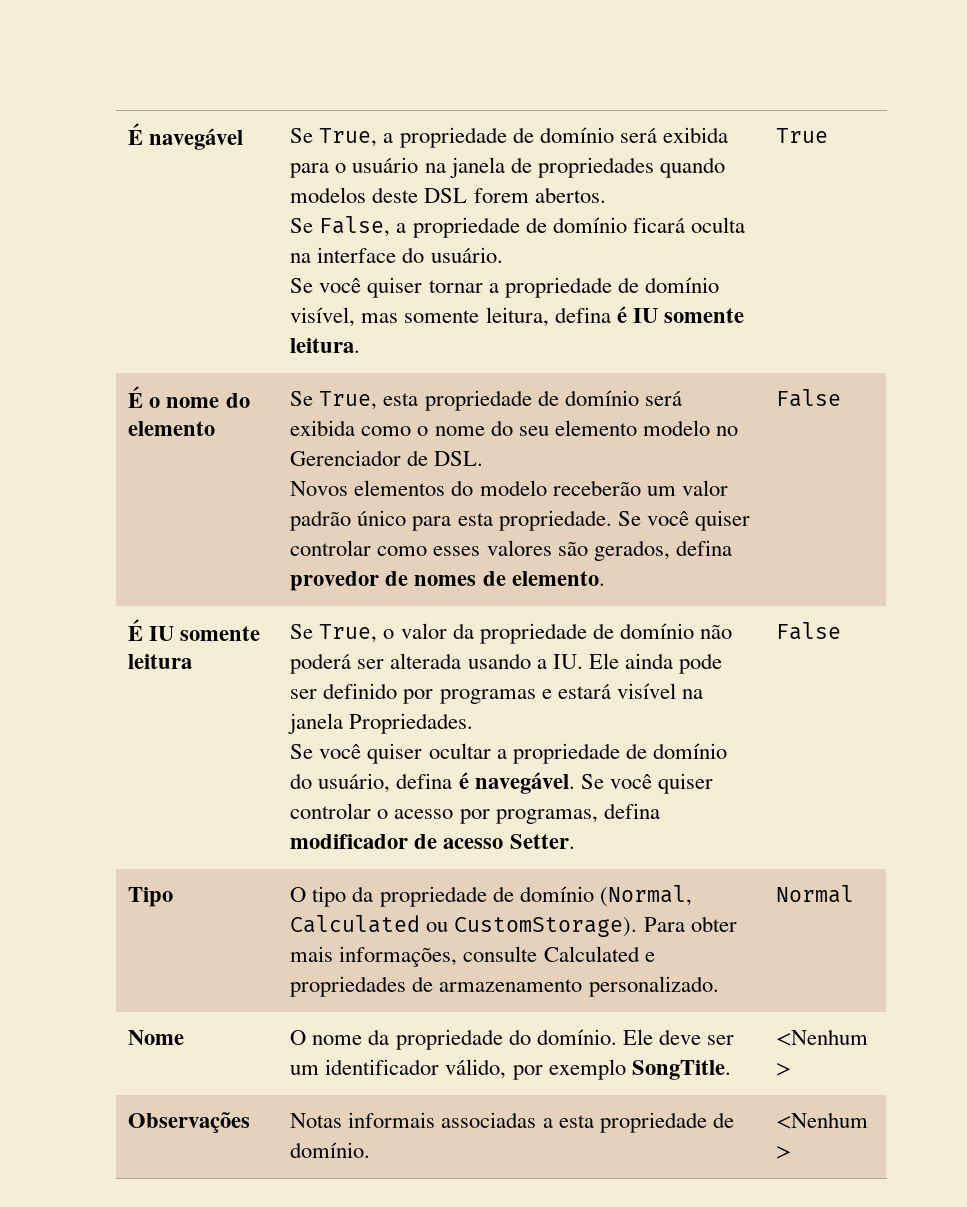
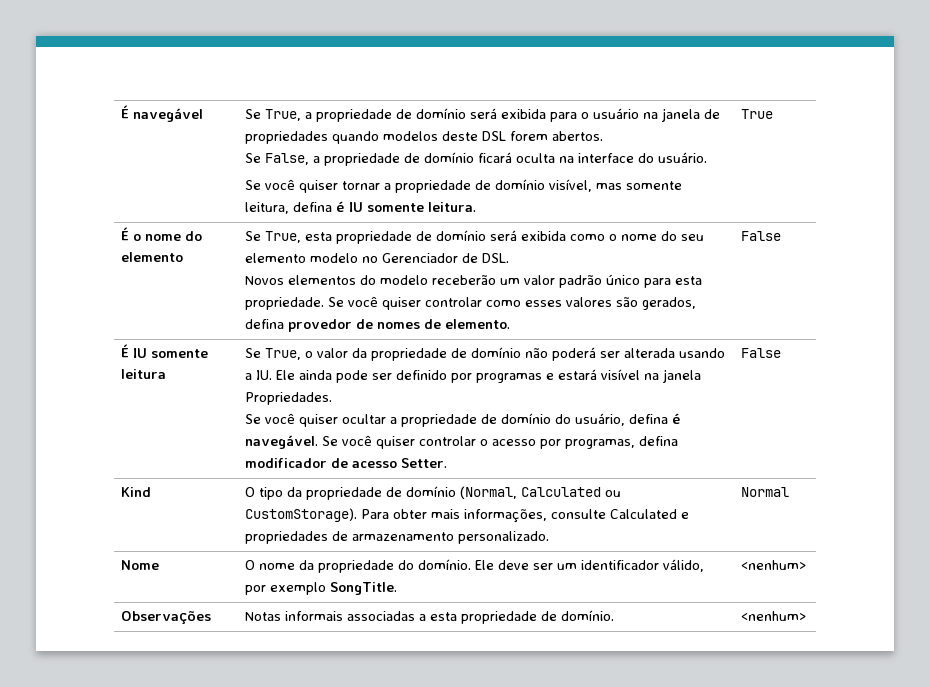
[128,887,174,907] Tipo -> [121,487,152,497] Kind
[776,1029,869,1046] [776,1062,792,1076] <Nenhum > -> [741,560,807,570] <nenhum>
[776,1112,869,1129] [776,1145,792,1159] <Nenhum > -> [741,611,807,621] <nenhum>

